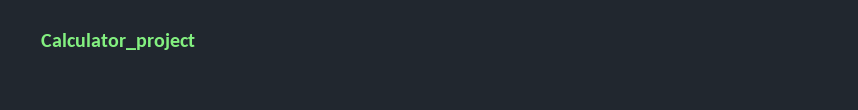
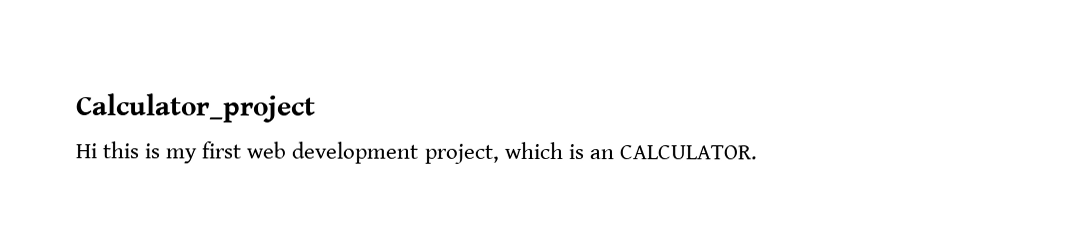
(195, 41) none -> [75,141,757,164] // Hi this is my first web development project, which is an CALCULATOR.

